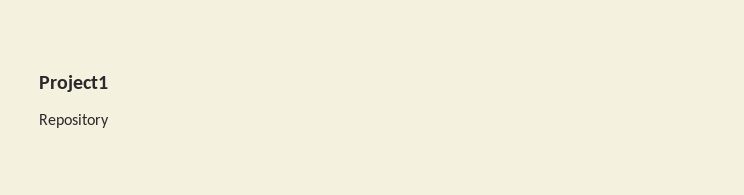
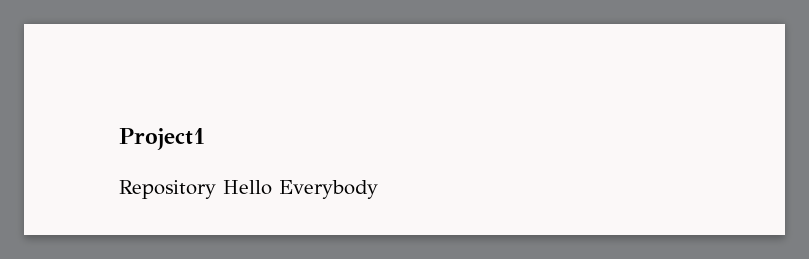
(109, 121) none -> [223,180,378,199] Hello Everybody

